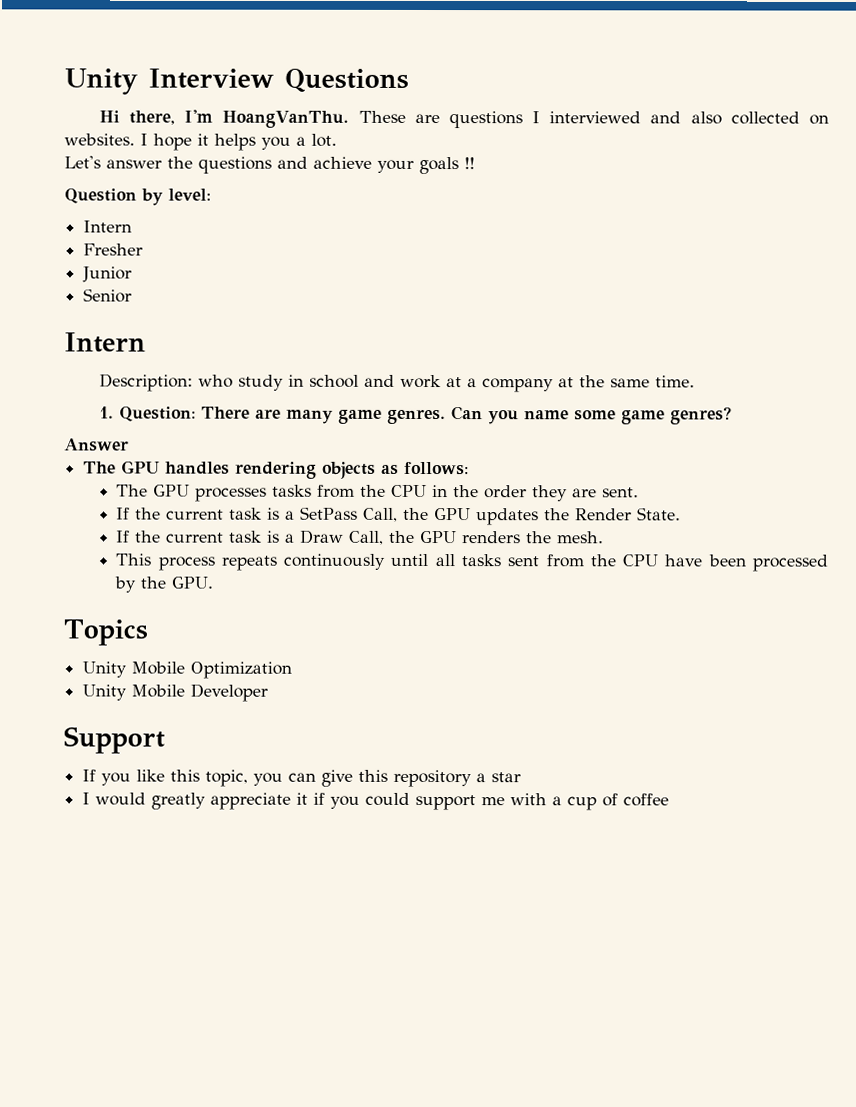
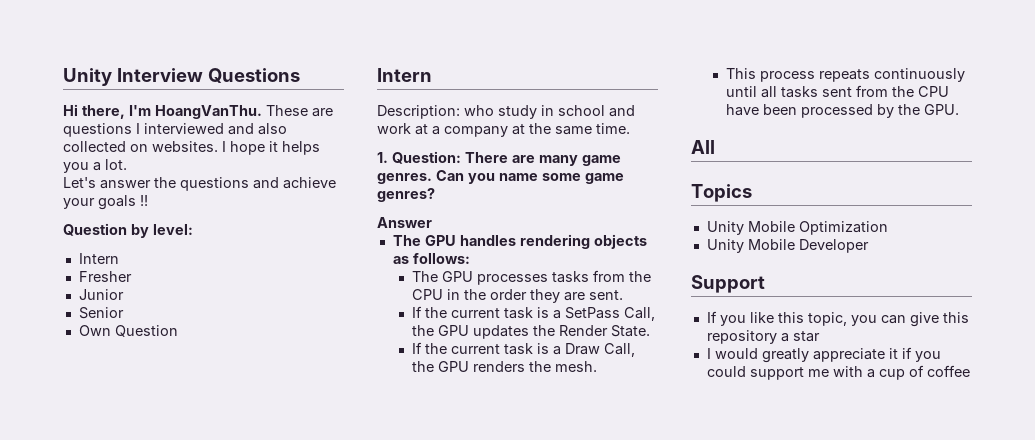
(133, 295) none -> [78,325,178,337] // Own Question
(214, 582) none -> [691,140,715,154] // All

